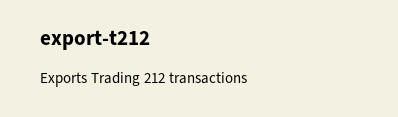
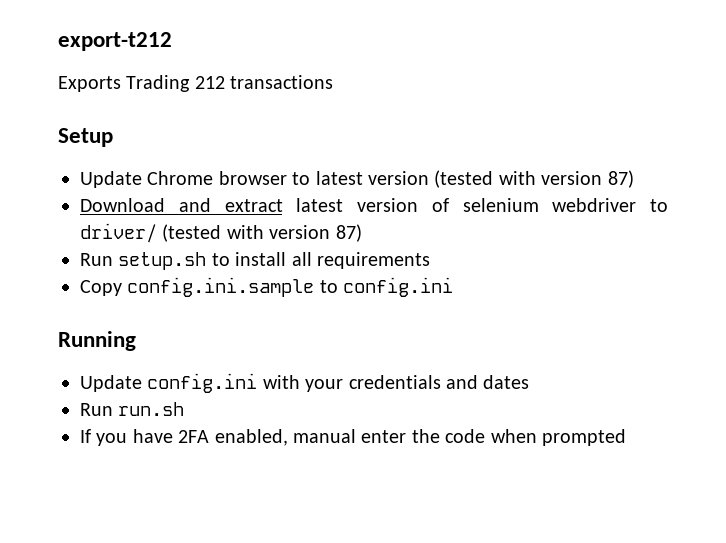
(248, 78) none -> [58,128,113,147] [80,170,634,188] [80,198,668,212] [80,223,362,243] [80,252,430,270] [80,277,454,297] [58,331,136,351] [80,373,530,393] [80,402,185,416] [80,429,626,446] // Setup // Update Chrome browser to latest version (tested with version 87) // Download and extract latest version of selenium webdriver to driver/ (tested with version 87) // Run setup.sh to install all requirements // Copy config.ini.sample to config.ini // Running // Update config.ini with your credentials and dates // Run run.sh // If you have 2FA enabled, manual enter the code when prompted

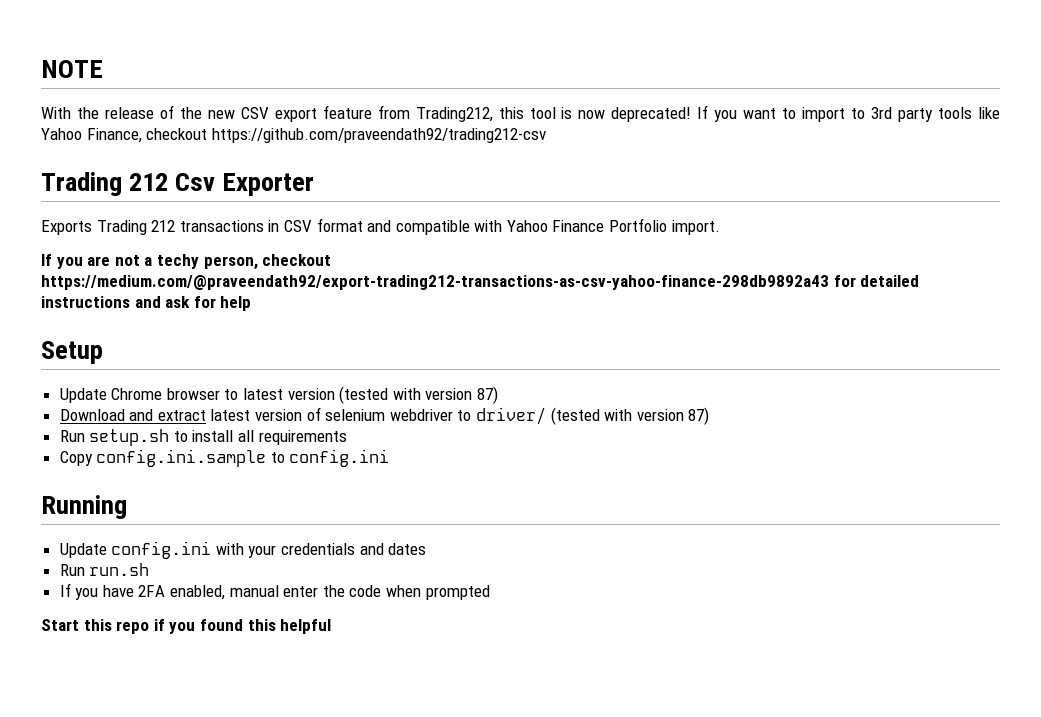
[58,32,172,51] [58,75,334,92] export-t212 // Exports Trading 212 transactions -> [41,60,103,78] [41,105,1001,122] [41,128,546,143] [41,172,315,196] [41,218,720,235] [41,254,332,270] [41,275,920,290] [41,296,252,311] NOTE // With the release of the new CSV export feature from Trading212, this tool is now deprecated! If you want to import to 3rd party tools like Yahoo Finance, checkout https://github.com/praveendath92/trading212-csv // Trading 212 Csv Exporter // Exports Trading 212 transactions in CSV format and compatible with Yahoo Finance Portfolio import. // If you are not a techy person, checkout https://medium.com/@praveendath92/export-trading212-transactions-as-csv-yahoo-finance-298db9892a43 for detailed instructions and ask for help
(626, 437) none -> [41,619,332,634] // Start this repo if you found this helpful

